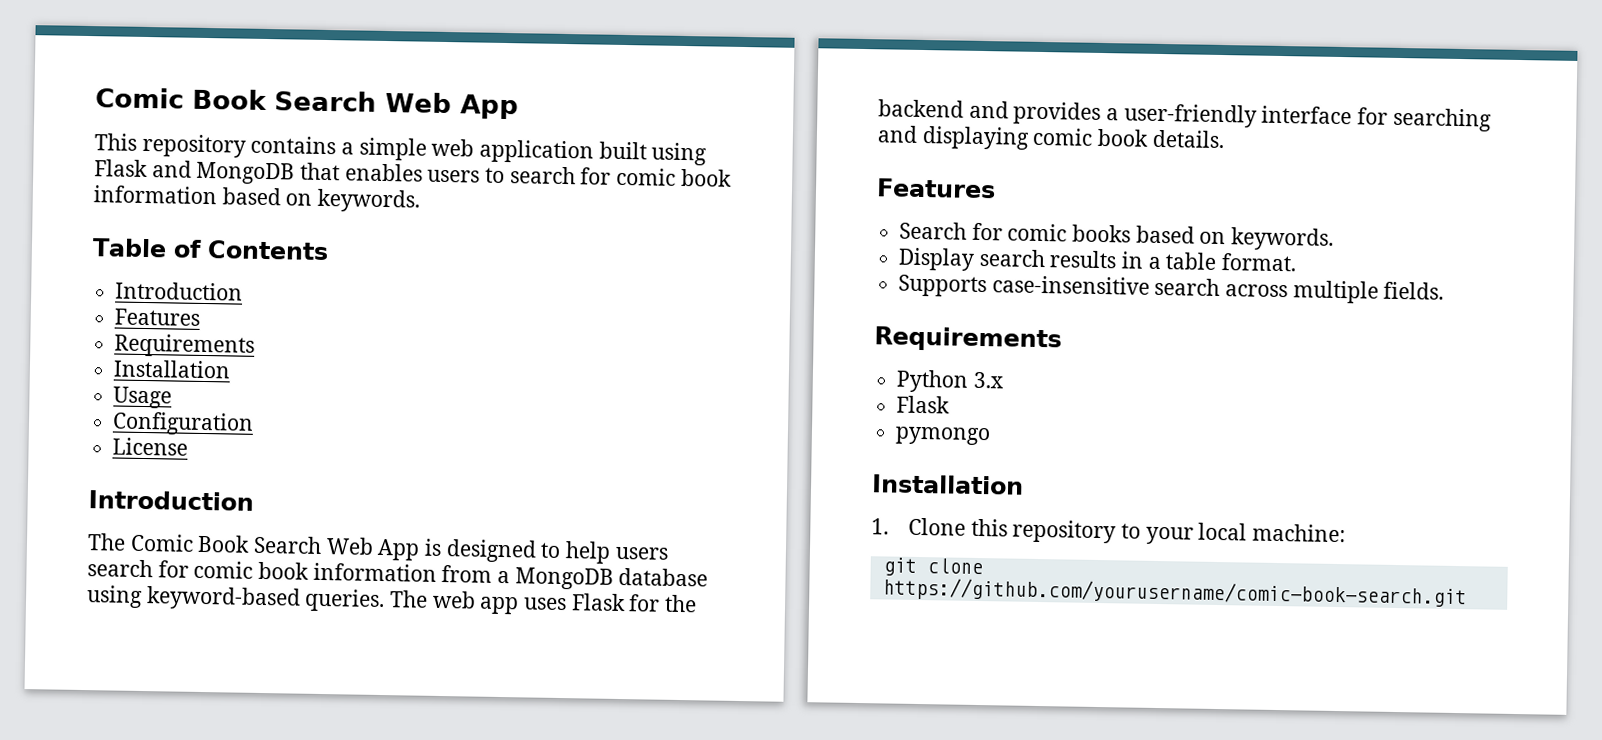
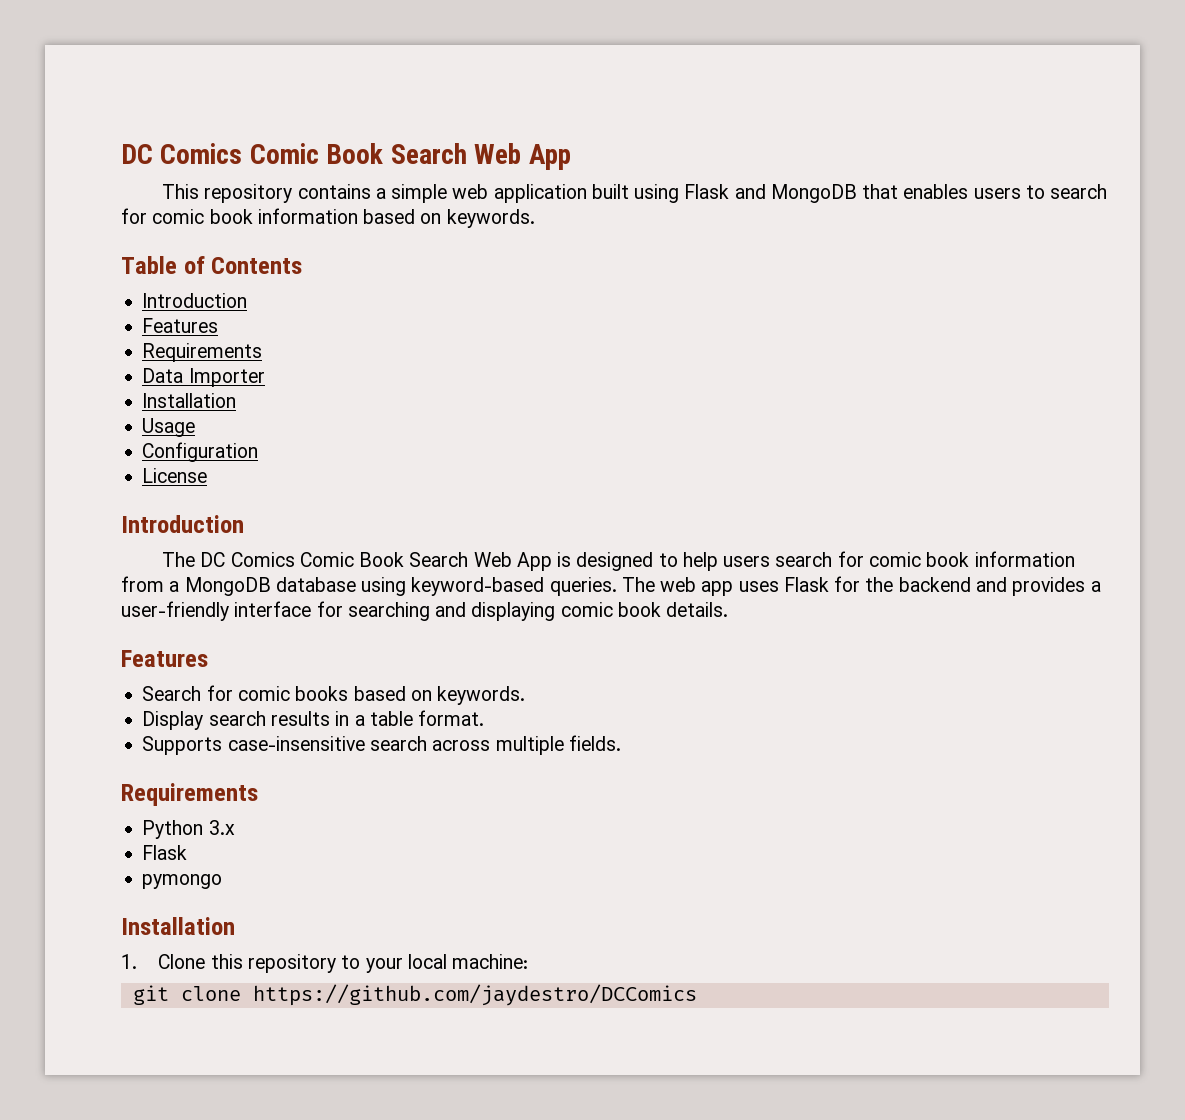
(95, 98) none -> [121,143,243,164] DC Comics
(256, 345) none -> [142,368,265,387] // Data Importer
(126, 542) none -> [200,552,295,567] DC Comics
[882,577,1467,609] https://github.com/yourusername/comic-book-search.git -> [252,984,697,1006] https://github.com/jaydestro/DCComics

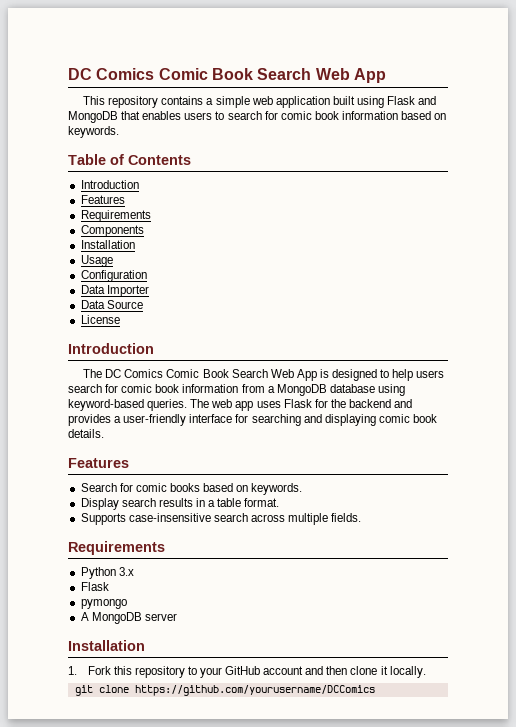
[142,368,265,387] Data Importer -> [80,225,144,237] Components
(259, 452) none -> [80,285,149,297] [80,300,143,309] // Data Importer // Data Source
(223, 881) none -> [80,612,177,624] // A MongoDB server
[158,954,206,969] Clone -> [87,666,111,675] Fork
[407,954,529,969] local machine: -> [225,666,426,678] GitHub account and then clone it locally.
[252,984,697,1006] https://github.com/jaydestro/DCComics -> [134,685,375,696] https://github.com/yourusername/DCComics

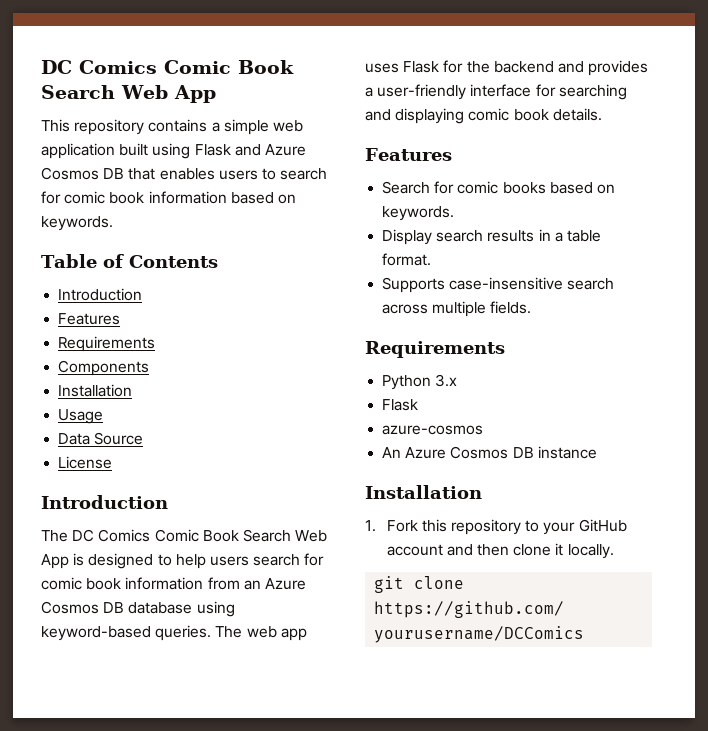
[68,111,118,123] MongoDB -> [264,144,306,156] [41,167,125,180] Azure Cosmos DB
[80,270,147,282] [80,285,149,297] // Configuration // Data Importer -> (104, 416) none
[267,384,327,396] a MongoDB -> [243,578,306,590] [41,601,125,614] an Azure Cosmos DB
[80,599,127,609] [80,612,177,624] pymongo // A MongoDB server -> [382,425,484,435] [382,446,597,459] azure-cosmos // An Azure Cosmos DB instance

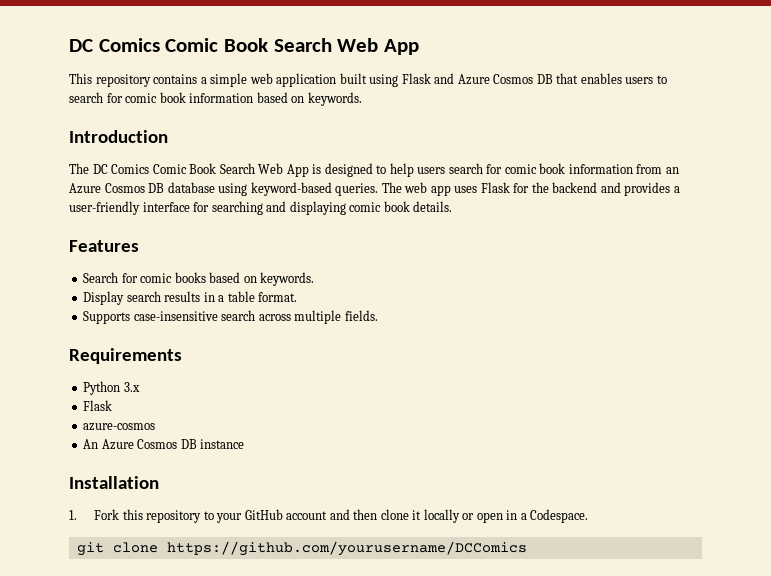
[41,254,218,268] [58,288,143,301] [58,313,121,325] [58,336,156,352] [58,360,150,376] [58,384,133,397] [58,409,104,424] [58,432,144,445] [58,456,113,469] // Table of Contents // Introduction // Features // Requirements // Components // Installation // Usage // Data Source // License -> (362, 99) none
[567,544,614,559] locally. -> [423,509,589,523] locally or open in a Codespace.

